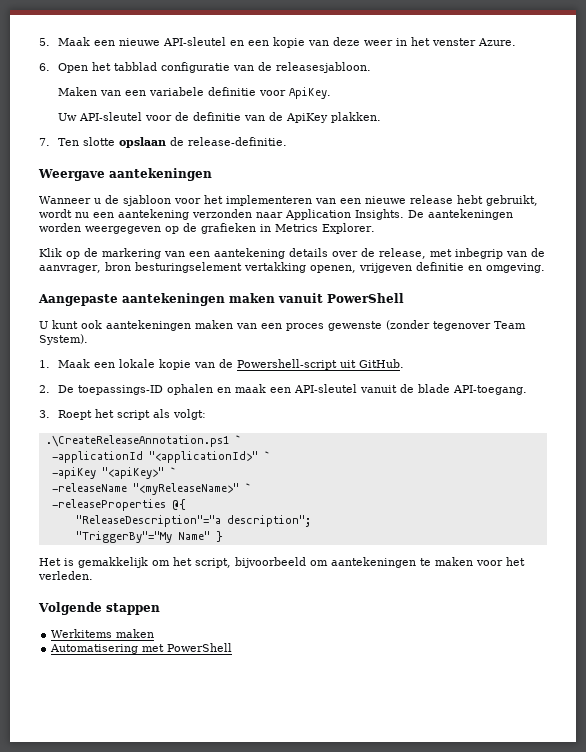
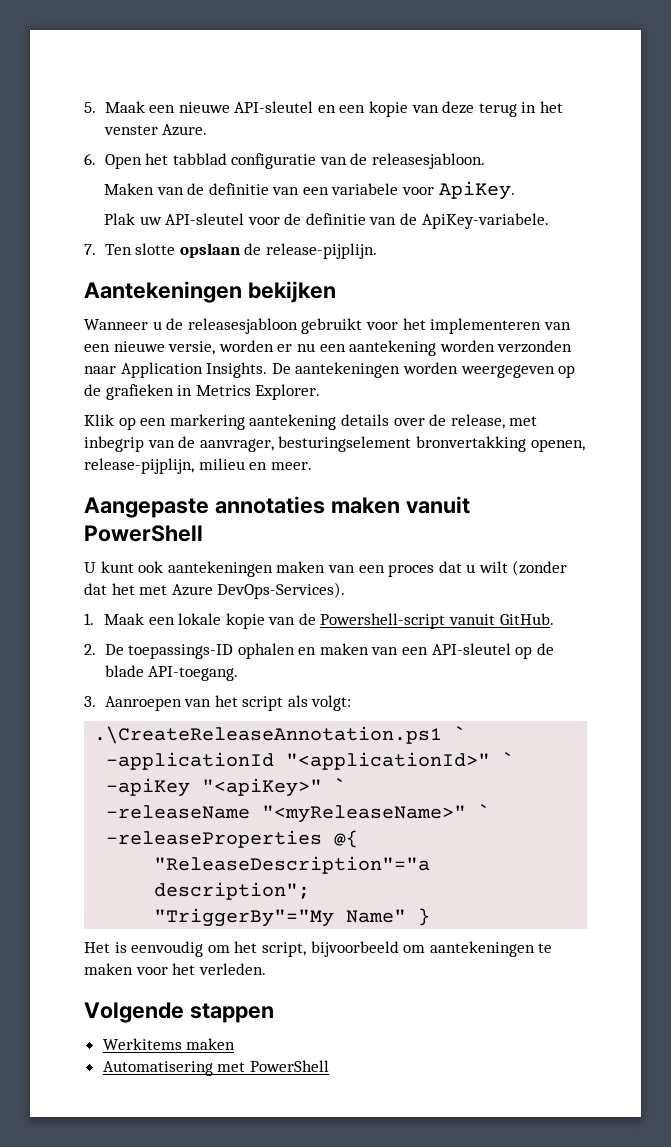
[363,40,393,46] weer -> [478,103,517,117] terug
(121, 93) none -> [187,183,300,195] de definitie van
[207,87,256,96] definitie -> (399, 189) none
[57,113,77,121] Uw -> [103,213,162,225] Plak uw
[285,112,381,123] ApiKey plakken. -> [421,213,549,229] ApiKey-variabele.
[187,137,287,146] [38,168,212,181] release-definitie. // Weergave aantekeningen -> [265,243,377,259] [84,281,336,303] release-pijplijn. // Aantekeningen bekijken
[123,195,171,206] sjabloon -> [187,318,363,334] releasesjabloon gebruikt
[410,195,538,206] [39,209,72,218] release hebt gebruikt, wordt -> [168,340,293,355] versie, worden er
(189, 214) none -> [439,340,495,352] worden
[84,248,210,259] de markering van een -> [140,414,245,430] een markering
[104,262,545,273] bron besturingselement vertakking openen, vrijgeven definitie en omgeving. -> [278,436,585,452] [84,458,312,474] besturingselement bronvertakking openen, release-pijplijn, milieu en meer.
[122,293,225,306] aantekeningen -> [214,496,325,514] annotaties
[328,320,526,331] [39,334,88,345] gewenste (zonder tegenover Team System). -> [438,560,568,576] [84,582,346,599] dat u wilt (zonder dat het met Azure DevOps-Services).
[339,360,356,368] uit -> [449,614,496,625] vanuit
[234,384,266,393] maak -> [319,643,399,655] maken van
[359,385,397,393] vanuit -> [515,646,533,659] op
[57,410,92,420] Roept -> [104,696,212,711] Aanroepen van
[78,557,148,568] gemakkelijk -> [131,941,204,957] eenvoudig

